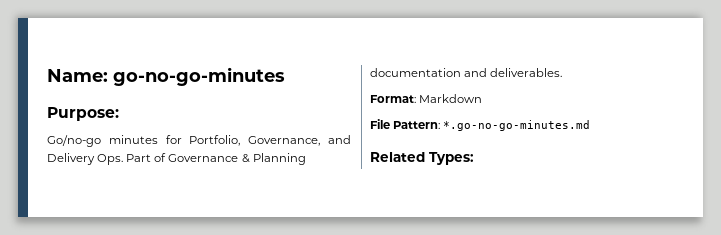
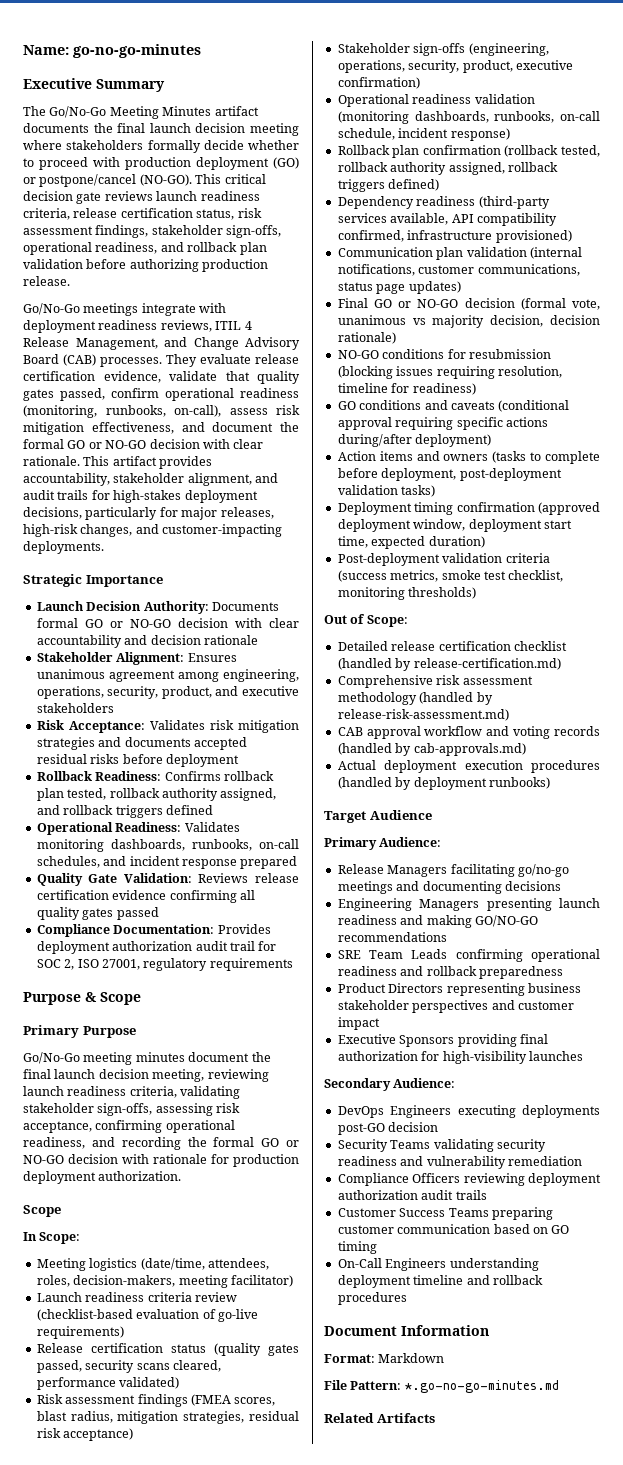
[47,107,119,121] [47,135,351,147] [47,153,306,165] [370,68,563,77] Purpose: // Go/no-go minutes for Portfolio, Governance, and Delivery Ops. Part of Governance & Planning documentation and deliverables. -> [23,78,165,92] [23,106,259,119] [23,123,299,136] [23,140,299,153] [23,157,299,170] [23,174,266,187] [23,191,260,204] [23,208,262,220] [23,225,282,238] [23,242,267,255] [23,259,269,272] [23,276,70,286] [23,303,227,316] [23,320,252,333] [23,337,300,350] [23,354,299,367] [23,371,300,384] [23,388,299,401] [23,405,300,418] [23,422,299,435] [23,439,264,449] [23,456,213,469] [23,473,279,486] [23,490,258,503] [23,507,274,520] [23,524,283,537] [23,541,104,554] [23,574,163,587] [36,601,279,614] [36,618,299,628] [36,635,258,648] [36,652,237,665] [36,669,299,682] [36,686,299,699] [36,703,114,713] [36,720,299,733] [36,737,247,750] [36,754,239,767] [36,771,274,781] [36,788,277,801] [36,805,213,818] [36,822,240,835] [36,839,299,852] [36,856,298,869] [36,873,299,886] [36,890,255,903] [36,907,159,920] [36,924,271,937] [36,941,277,954] [36,958,293,971] [23,992,141,1005] [23,1025,136,1038] [23,1052,271,1065] [23,1069,269,1082] [23,1086,241,1099] [23,1103,241,1116] [23,1120,235,1133] [23,1137,299,1150] [23,1154,299,1167] [23,1171,182,1184] [23,1205,61,1217] [23,1232,81,1244] [36,1258,269,1271] [36,1275,293,1288] [36,1292,237,1302] [36,1309,258,1322] [36,1326,124,1339] [36,1343,299,1356] [36,1360,221,1373] [36,1377,180,1390] [36,1394,276,1407] [36,1411,299,1424] [36,1428,134,1441] [337,43,549,56] [337,60,573,73] [337,77,420,89] [337,94,535,107] [337,111,600,124] [337,128,510,141] [337,145,600,158] [337,162,558,175] [337,179,440,192] [337,196,550,209] [337,213,557,226] [337,230,572,243] [337,247,582,260] [337,264,580,276] [337,281,461,294] [337,298,600,310] [337,315,600,328] [337,332,396,344] [337,349,551,359] [337,366,562,379] [337,383,476,395] [337,400,570,412] [337,417,548,430] [337,434,492,447] [337,451,600,464] [337,468,562,481] [337,485,436,497] [337,502,600,515] [337,519,572,532] [337,536,485,549] [337,553,550,566] [337,570,564,582] [337,587,477,600] [324,614,408,627] [337,641,567,651] [337,658,561,671] [337,675,533,688] [337,692,493,705] [337,709,509,721] [337,726,600,739] [337,743,526,756] [337,760,600,773] [337,777,550,790] [324,810,432,823] [324,837,442,850] [337,864,569,877] [337,881,561,894] [337,898,600,911] [337,915,538,928] [337,932,447,942] [337,949,600,962] [337,966,563,979] [337,983,581,996] [337,1000,574,1013] [337,1017,380,1030] [337,1034,548,1047] [337,1051,583,1064] [324,1078,456,1091] [337,1105,600,1118] [337,1122,439,1135] [337,1139,546,1152] [337,1156,582,1169] [337,1173,601,1186] [337,1190,487,1200] [337,1207,553,1220] [337,1224,570,1234] [337,1241,377,1254] [337,1258,539,1271] [337,1275,543,1288] [337,1292,407,1305] [324,1325,489,1336] Executive Summary // The Go/No-Go Meeting Minutes artifact documents the final launch decision meeting where stakeholders formally decide whether to proceed with production deployment (GO) or postpone/cancel (NO-GO). This critical decision gate reviews launch readiness criteria, release certification status, risk assessment findings, stakeholder sign-offs, operational readiness, and rollback plan validation before authorizing production release. // Go/No-Go meetings integrate with deployment readiness reviews, ITIL 4 Release Management, and Change Advisory Board (CAB) processes. They evaluate release certification evidence, validate that quality gates passed, confirm operational readiness (monitoring, runbooks, on-call), assess risk mitigation effectiveness, and document the formal GO or NO-GO decision with clear rationale. This artifact provides accountability, stakeholder alignment, and audit trails for high-stakes deployment decisions, particularly for major releases, high-risk changes, and customer-impacting deployments. // Strategic Importance // Launch Decision Authority: Documents formal GO or NO-GO decision with clear accountability and decision rationale // Stakeholder Alignment: Ensures unanimous agreement among engineering, operations, security, product, and executive stakeholders // Risk Acceptance: Validates risk mitigation strategies and documents accepted residual risks before deployment // Rollback Readiness: Confirms rollback plan tested, rollback authority assigned, and rollback triggers defined // Operational Readiness: Validates monitoring dashboards, runbooks, on-call schedules, and incident response prepared // Quality Gate Validation: Reviews release certification evidence confirming all quality gates passed // Compliance Documentation: Provides deployment authorization audit trail for SOC 2, ISO 27001, regulatory requirements // Purpose & Scope // Primary Purpose // Go/No-Go meeting minutes document the final launch decision meeting, reviewing launch readiness criteria, validating stakeholder sign-offs, assessing risk acceptance, confirming operational readiness, and recording the formal GO or NO-GO decision with rationale for production deployment authorization. // Scope // In Scope: // Meeting logistics (date/time, attendees, roles, decision-makers, meeting facilitator) // Launch readiness criteria review (checklist-based evaluation of go-live requirements) // Release certification status (quality gates passed, security scans cleared, performance validated) // Risk assessment findings (FMEA scores, blast radius, mitigation strategies, residual risk acceptance) // Stakeholder sign-offs (engineering, operations, security, product, executive confirmation) // Operational readiness validation (monitoring dashboards, runbooks, on-call schedule, incident response) // Rollback plan confirmation (rollback tested, rollback authority assigned, rollback triggers defined) // Dependency readiness (third-party services available, API compatibility confirmed, infrastructure provisioned) // Communication plan validation (internal notifications, customer communications, status page updates) // Final GO or NO-GO decision (formal vote, unanimous vs majority decision, decision rationale) // NO-GO conditions for resubmission (blocking issues requiring resolution, timeline for readiness) // GO conditions and caveats (conditional approval requiring specific actions during/after deployment) // Action items and owners (tasks to complete before deployment, post-deployment validation tasks) // Deployment timing confirmation (approved deployment window, deployment start time, expected duration) // Post-deployment validation criteria (success metrics, smoke test checklist, monitoring thresholds) // Out of Scope: // Detailed release certification checklist (handled by release-certification.md) // Comprehensive risk assessment methodology (handled by release-risk-assessment.md) // CAB approval workflow and voting records (handled by cab-approvals.md) // Actual deployment execution procedures (handled by deployment runbooks) // Target Audience // Primary Audience: // Release Managers facilitating go/no-go meetings and documenting decisions // Engineering Managers presenting launch readiness and making GO/NO-GO recommendations // SRE Team Leads confirming operational readiness and rollback preparedness // Product Directors representing business stakeholder perspectives and customer impact // Executive Sponsors providing final authorization for high-visibility launches // Secondary Audience: // DevOps Engineers executing deployments post-GO decision // Security Teams validating security readiness and vulnerability remediation // Compliance Officers reviewing deployment authorization audit trails // Customer Success Teams preparing customer communication based on GO timing // On-Call Engineers understanding deployment timeline and rollback procedures // Document Information
[429,152,474,165] Types: -> [376,1413,435,1423] Artifacts

